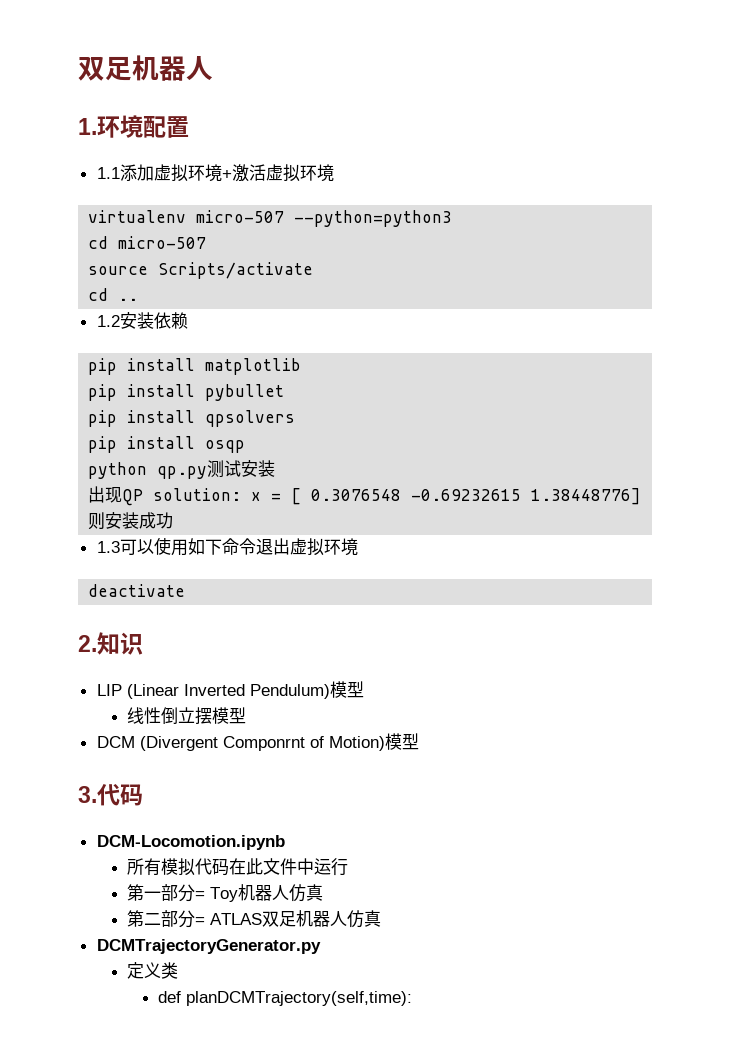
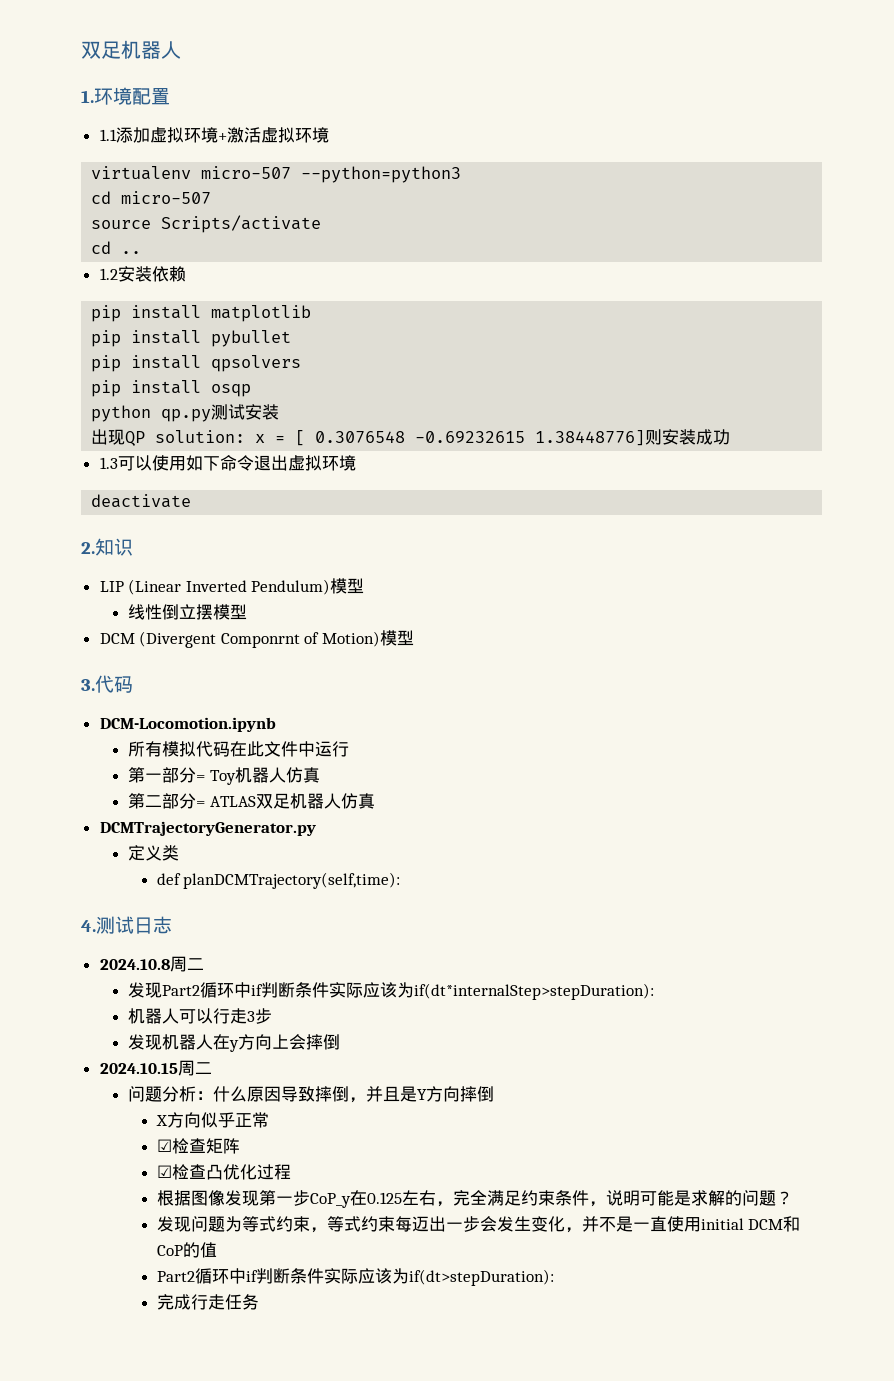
(412, 998) none -> [81,916,172,934] [99,956,204,972] [128,982,655,1000] [128,1008,273,1024] [128,1034,341,1052] [99,1060,212,1076] [128,1086,495,1103] [155,1112,269,1128] [156,1138,240,1154] [156,1164,291,1180] [156,1190,793,1208] [156,1216,801,1233] [156,1242,217,1258] [156,1268,554,1286] [156,1294,259,1310] // 4.测试日志 // 2024.10.8周二 // 发现Part2循环中if判断条件实际应该为if(dt*internalStep>stepDuration): // 机器人可以行走3步 // 发现机器人在y方向上会摔倒 // 2024.10.15周二 // 问题分析：什么原因导致摔倒，并且是Y方向摔倒 // X方向似乎正常 // ☑检查矩阵 // ☑检查凸优化过程 // 根据图像发现第一步CoP_y在0.125左右，完全满足约束条件，说明可能是求解的问题？ // 发现问题为等式约束，等式约束每迈出一步会发生变化，并不是一直使用initial DCM和CoP的值 // Part2循环中if判断条件实际应该为if(dt>stepDuration): // 完成行走任务

